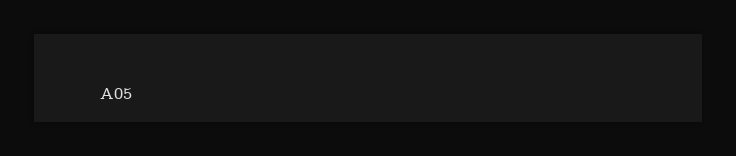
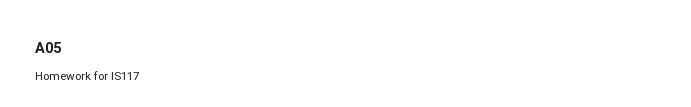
(132, 93) none -> [35,71,140,80] // Homework for IS117

